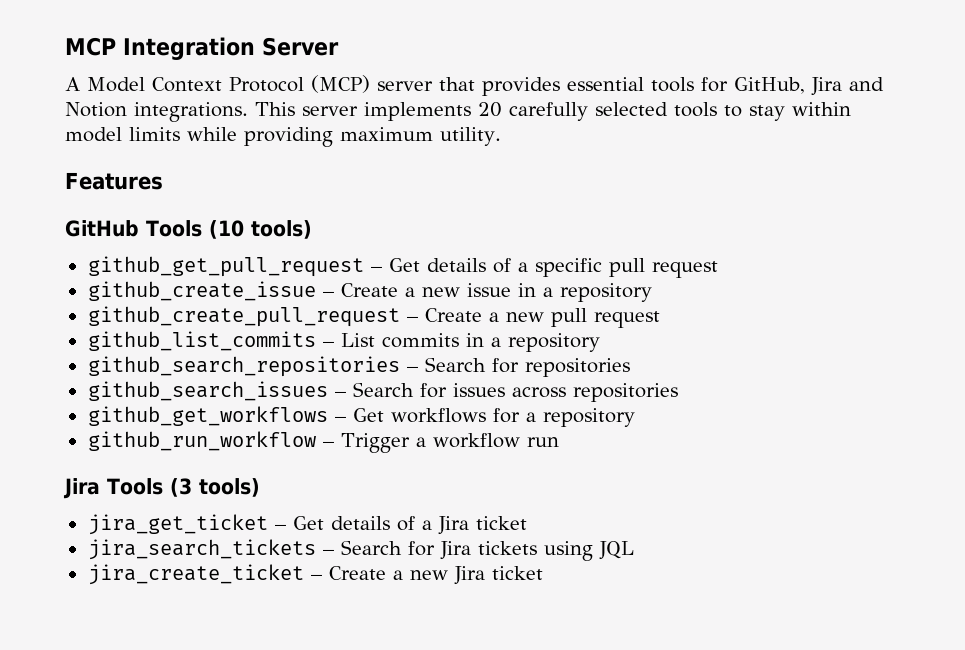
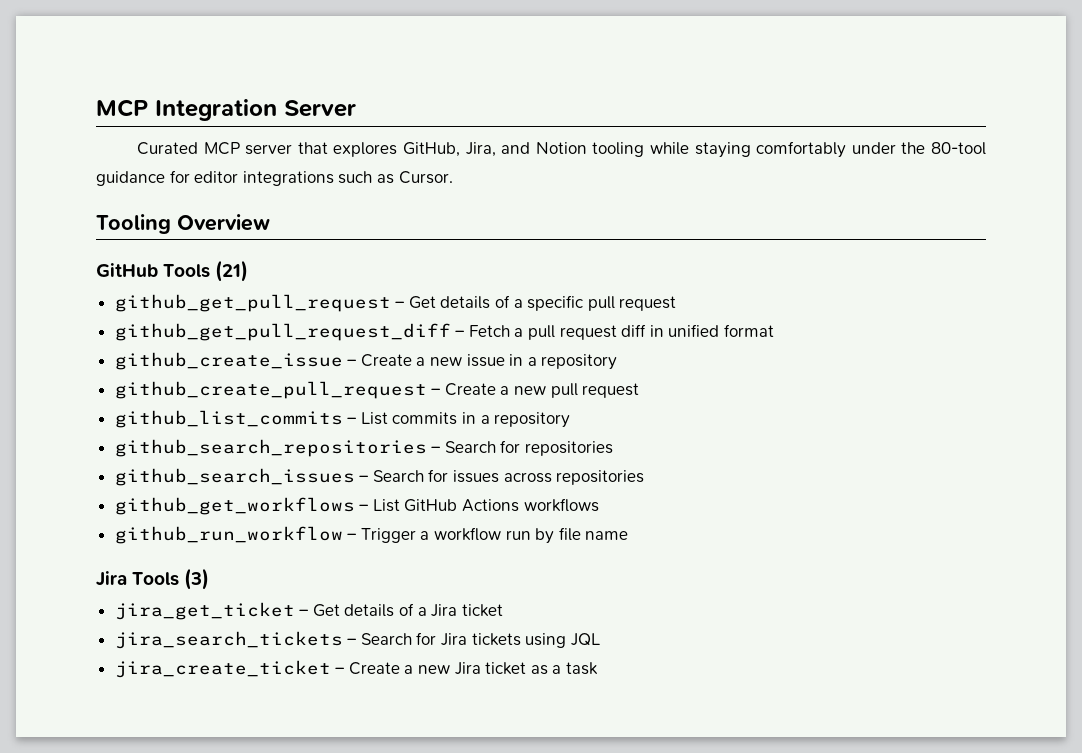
[65,75,884,96] [65,102,851,122] [65,127,501,147] [65,172,163,190] A Model Context Protocol (MCP) server that provides essential tools for GitHub, Jira and Notion integrations. This server implements 20 carefully selected tools to stay within model limits while providing maximum utility. // Features -> [137,141,987,158] [96,170,453,186] [96,214,270,234] Curated MCP server that explores GitHub, Jira, and Notion tooling while staying comfortably under the 80-tool guidance for editor integrations such as Cursor. // Tooling Overview
[208,220,312,239] (10 tools) -> [215,260,249,282] (21)
(718, 269) none -> [114,323,775,341] // github_get_pull_request_diff – Fetch a pull request diff in unified format
[352,408,635,427] Get workflows for a repository -> [372,498,599,512] List GitHub Actions workflows
(559, 442) none -> [535,527,629,544] by file name
[169,478,260,497] (3 tools) -> [184,568,210,590] (3)
(543, 573) none -> [530,662,599,675] as a task

